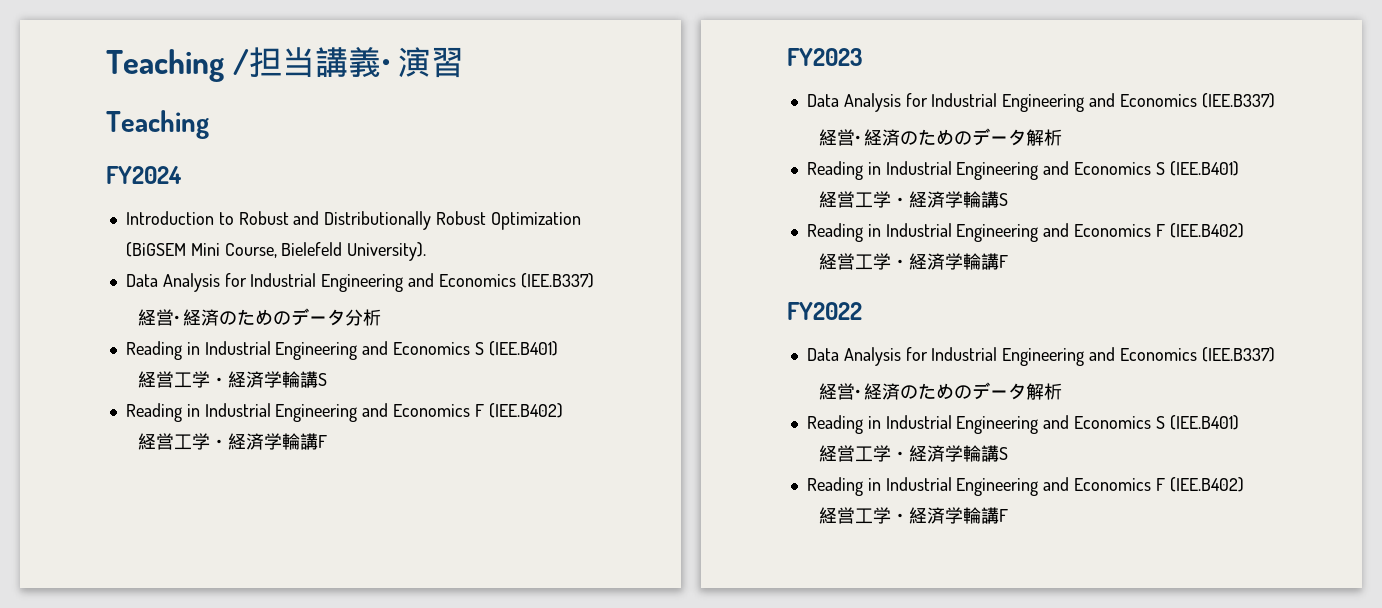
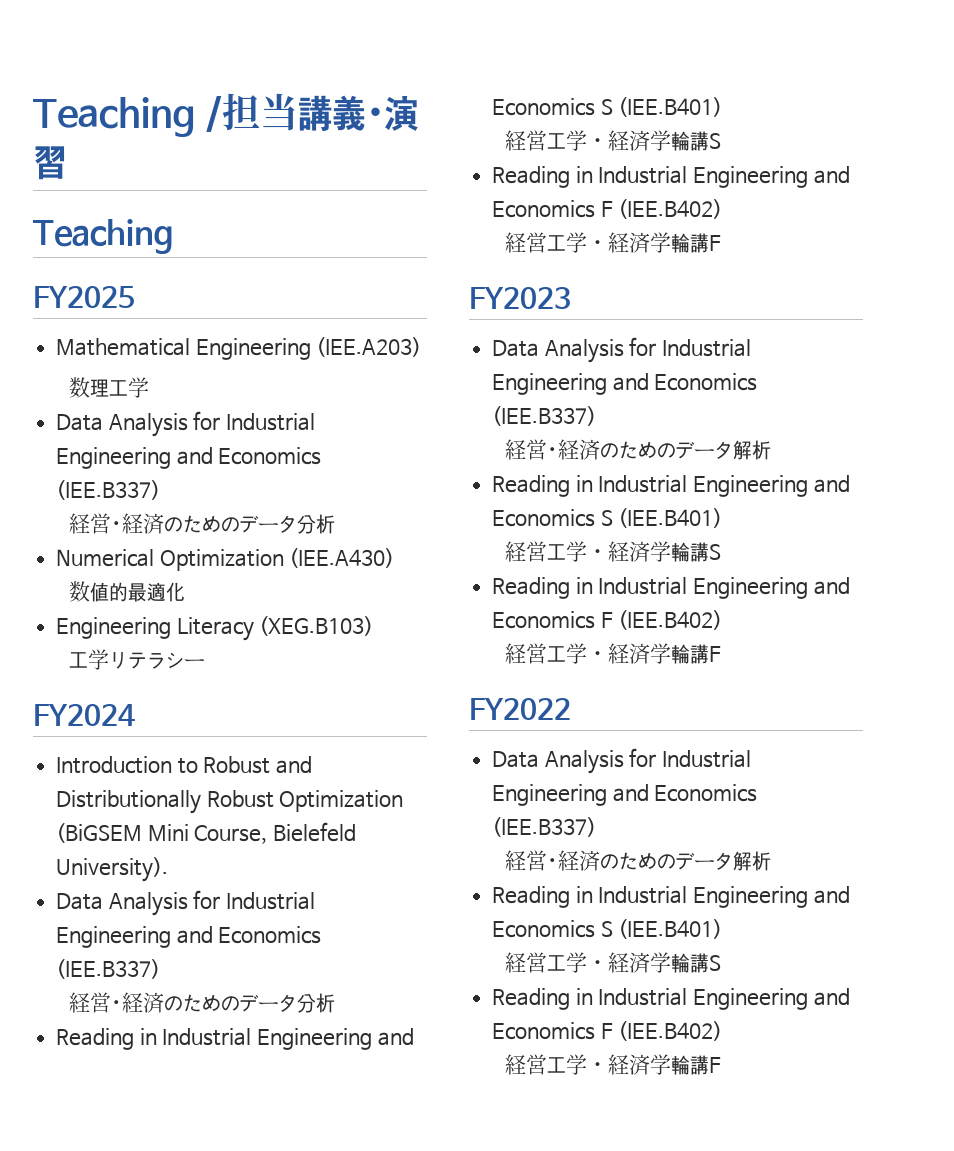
(209, 124) none -> [33,286,135,308] [56,337,422,360] [69,377,150,398] [56,411,316,437] [56,447,322,469] [56,480,161,500] [69,513,336,534] [56,548,395,571] [69,581,186,602] [56,616,374,641] [69,649,205,670] // FY2025 // Mathematical Engineering (IEE.A203) // 数理工学 // Data Analysis for Industrial Engineering and Economics (IEE.B337) // 経営･経済のためのデータ分析 // Numerical Optimization (IEE.A430) // 数値的最適化 // Engineering Literacy (XEG.B103) // 工学リテラシー

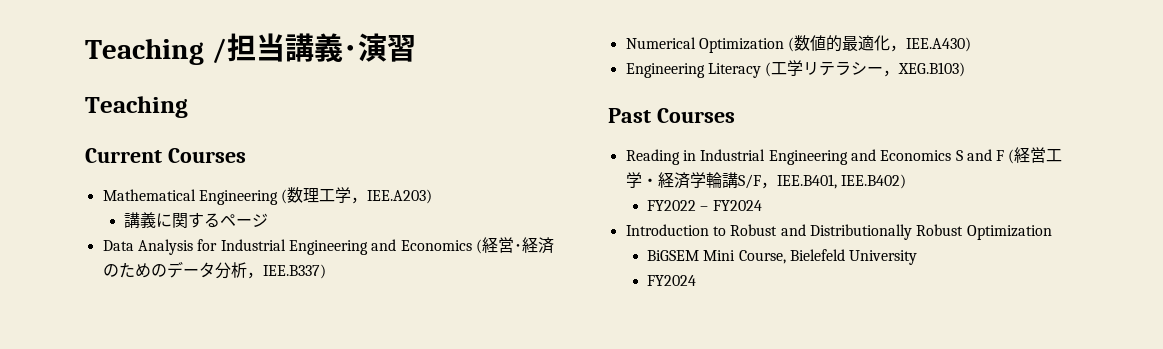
[33,286,135,308] FY2025 -> [85,148,246,163] Current Courses
[316,337,422,357] (IEE.A203) // -> [281,189,288,204] (
[56,411,316,437] [56,447,322,469] [56,480,161,500] [69,513,336,534] // Data Analysis for Industrial Engineering and Economics (IEE.B337) // 経営･経済のためのデータ分析 -> [351,189,433,204] [123,212,268,228] [102,237,554,255] [102,261,326,279] ，IEE.A203) // 講義に関するページ // Data Analysis for Industrial Engineering and Economics (経営･経済のためのデータ分析，IEE.B337)
[289,548,395,568] (IEE.A430) // -> [788,37,795,52] (
(186, 592) none -> [890,37,972,52] ，IEE.A430)
[259,616,374,636] (XEG.B103) // -> [765,62,772,77] (
[33,704,135,726] [56,756,313,774] [56,790,404,814] [56,822,357,844] [56,857,169,882] [56,890,316,916] [56,926,322,948] [56,959,161,979] [69,992,336,1013] [56,1028,414,1050] [492,97,723,117] [505,130,722,151] [492,166,850,188] [492,199,723,219] [505,232,722,253] [469,287,571,309] [492,337,752,363] [492,373,758,395] [492,406,597,426] [505,439,772,460] [492,475,850,497] [492,508,723,528] [505,541,722,562] [492,577,850,599] [492,610,723,630] [505,643,722,664] [469,698,571,720] [492,748,752,774] [492,784,758,806] [492,817,597,837] [505,850,772,871] [492,886,850,908] [492,919,723,939] [505,952,722,973] [492,988,850,1010] [492,1021,723,1041] [505,1054,722,1075] // FY2024 // Introduction to Robust and Distributionally Robust Optimization (BiGSEM Mini Course, Bielefeld University). // Data Analysis for Industrial Engineering and Economics (IEE.B337) // 経営･経済のためのデータ分析 // Reading in Industrial Engineering and Economics S (IEE.B401) // 経営工学・経済学輪講S // Reading in Industrial Engineering and Economics F (IEE.B402) // 経営工学・経済学輪講F // FY2023 // Data Analysis for Industrial Engineering and Economics (IEE.B337) // 経営･経済のためのデータ解析 // Reading in Industrial Engineering and Economics S (IEE.B401) // 経営工学・経済学輪講S // Reading in Industrial Engineering and Economics F (IEE.B402) // 経営工学・経済学輪講F // FY2022 // Data Analysis for Industrial Engineering and Economics (IEE.B337) // 経営･経済のためのデータ解析 // Reading in Industrial Engineering and Economics S (IEE.B401) // 経営工学・経済学輪講S // Reading in Industrial Engineering and Economics F (IEE.B402) // 経営工学・経済学輪講F -> [883,62,966,77] [608,108,735,123] [625,147,1063,165] [625,172,906,189] [646,200,762,211] [625,224,1052,240] [646,249,918,265] [646,275,696,286] ，XEG.B103) // Past Courses // Reading in Industrial Engineering and Economics S and F (経営工学・経済学輪講S/F，IEE.B401, IEE.B402) // FY2022 – FY2024 // Introduction to Robust and Distributionally Robust Optimization // BiGSEM Mini Course, Bielefeld University // FY2024

